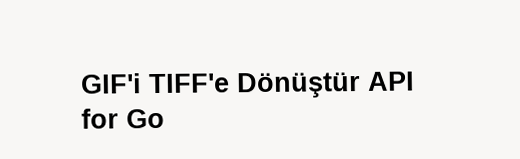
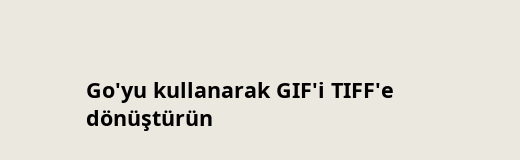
[80,71,415,99] [81,108,165,129] GIF'i TIFF'e Dönüştür API for Go -> [86,82,394,103] [86,110,213,131] Go'yu kullanarak GIF'i TIFF'e dönüştürün

